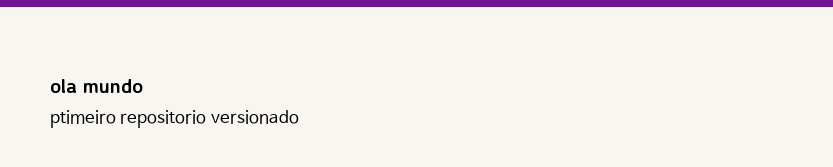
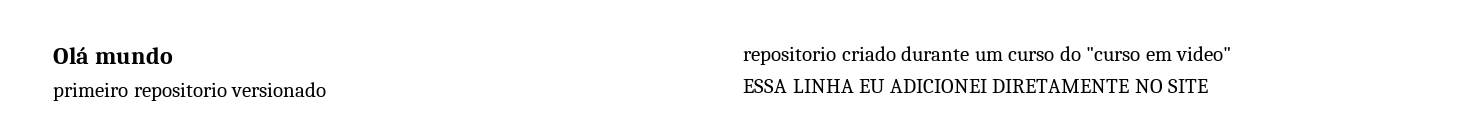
[50,79,77,93] ola -> [53,47,89,64] Olá
[50,110,116,128] ptimeiro -> [53,82,128,101] primeiro
(299, 117) none -> [743,46,1232,65] [743,79,1209,93] // repositorio criado durante um curso do "curso em video" // ESSA LINHA EU ADICIONEI DIRETAMENTE NO SITE

